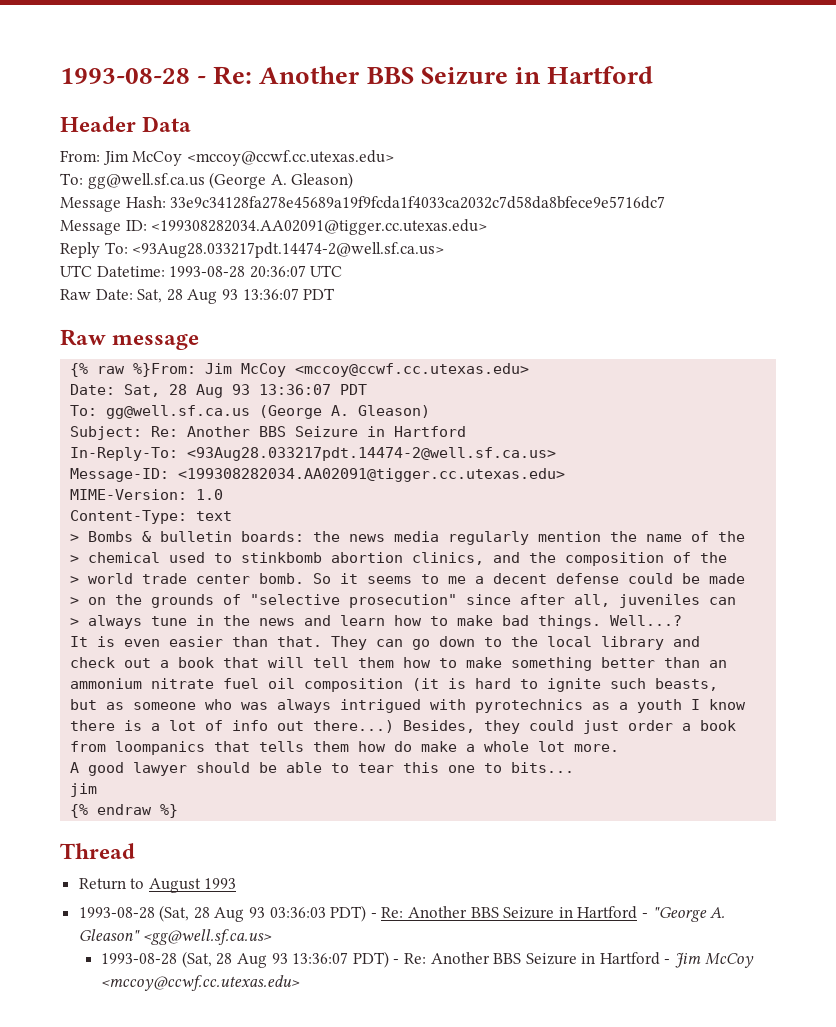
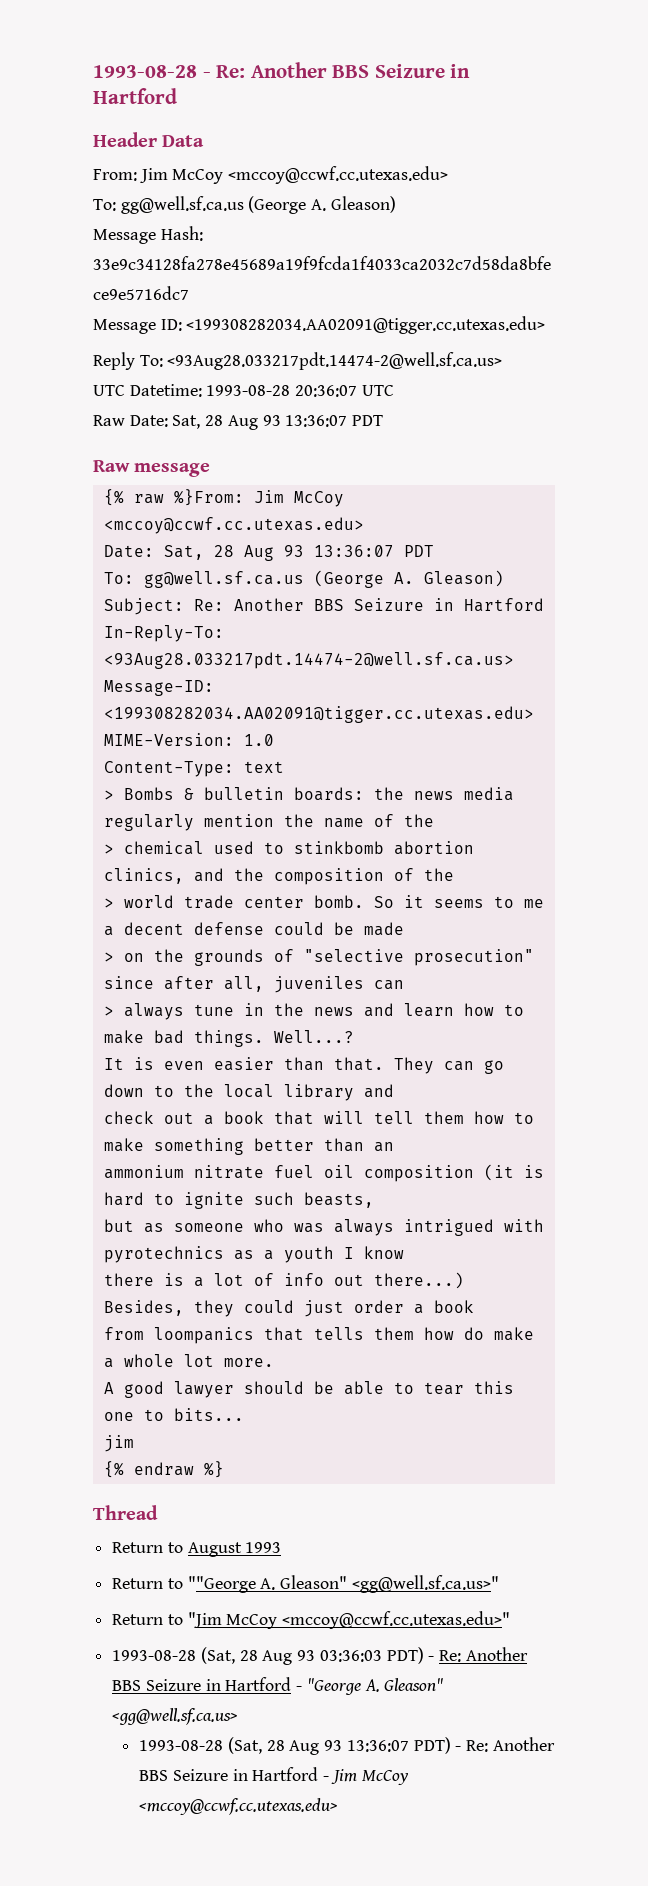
(237, 883) none -> [112,1575,499,1593] [112,1611,511,1629] // Return to ""George A. Gleason" <gg@well.sf.ca.us>" // Return to "Jim McCoy <mccoy@ccwf.cc.utexas.edu>"

